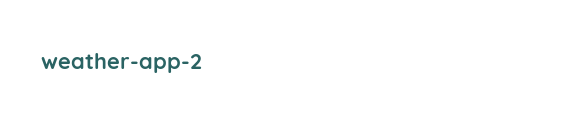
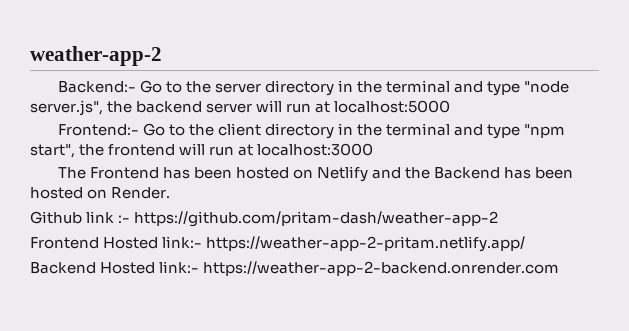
(202, 63) none -> [57,80,570,96] [30,100,451,116] [57,123,566,139] [30,143,374,158] [57,166,574,182] [30,187,171,199] [30,211,499,227] [30,236,526,252] [30,261,560,276] // Backend:- Go to the server directory in the terminal and type "node server.js", the backend server will run at localhost:5000 // Frontend:- Go to the client directory in the terminal and type "npm start", the frontend will run at localhost:3000 // The Frontend has been hosted on Netlify and the Backend has been hosted on Render. // Github link :- https://github.com/pritam-dash/weather-app-2 // Frontend Hosted link:- https://weather-app-2-pritam.netlify.app/ // Backend Hosted link:- https://weather-app-2-backend.onrender.com

